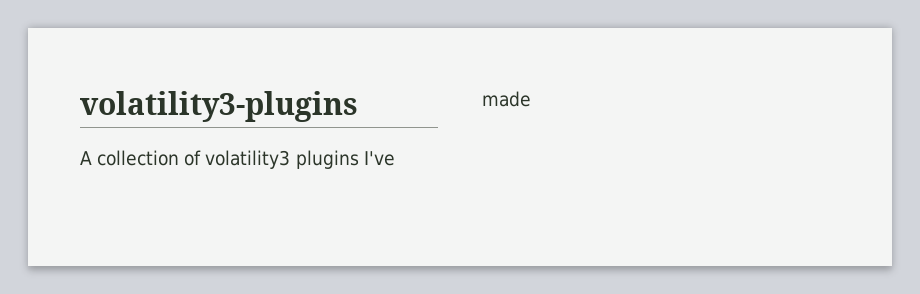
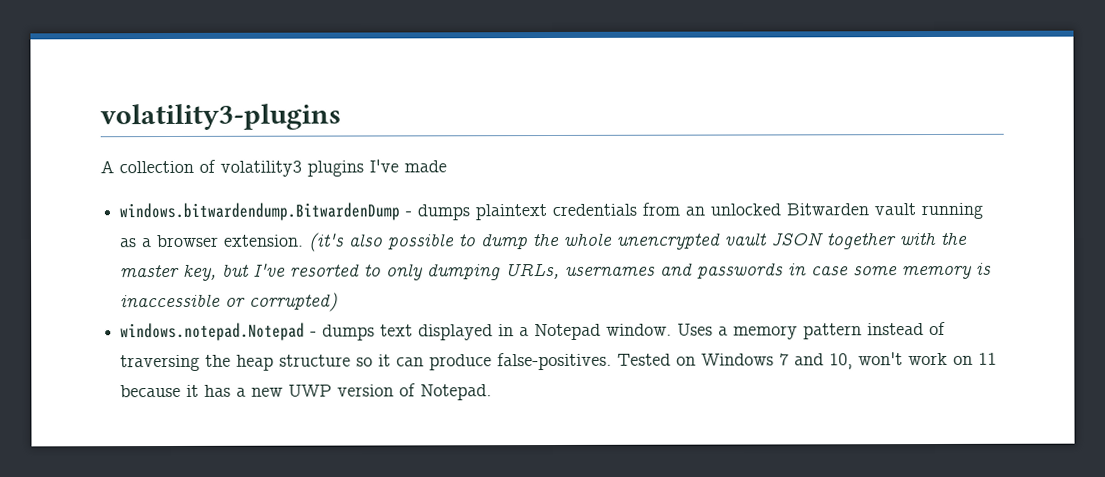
(531, 99) none -> [119,202,984,222] [119,231,969,252] [120,262,993,281] [120,292,339,312] [120,321,947,342] [120,352,998,372] [120,383,493,401] // windows.bitwardendump.BitwardenDump - dumps plaintext credentials from an unlocked Bitwarden vault running as a browser extension. (it's also possible to dump the whole unencrypted vault JSON together with the master key, but I've resorted to only dumping URLs, usernames and passwords in case some memory is inaccessible or corrupted) // windows.notepad.Notepad - dumps text displayed in a Notepad window. Uses a memory pattern instead of traversing the heap structure so it can produce false-positives. Tested on Windows 7 and 10, won't work on 11 because it has a new UWP version of Notepad.

